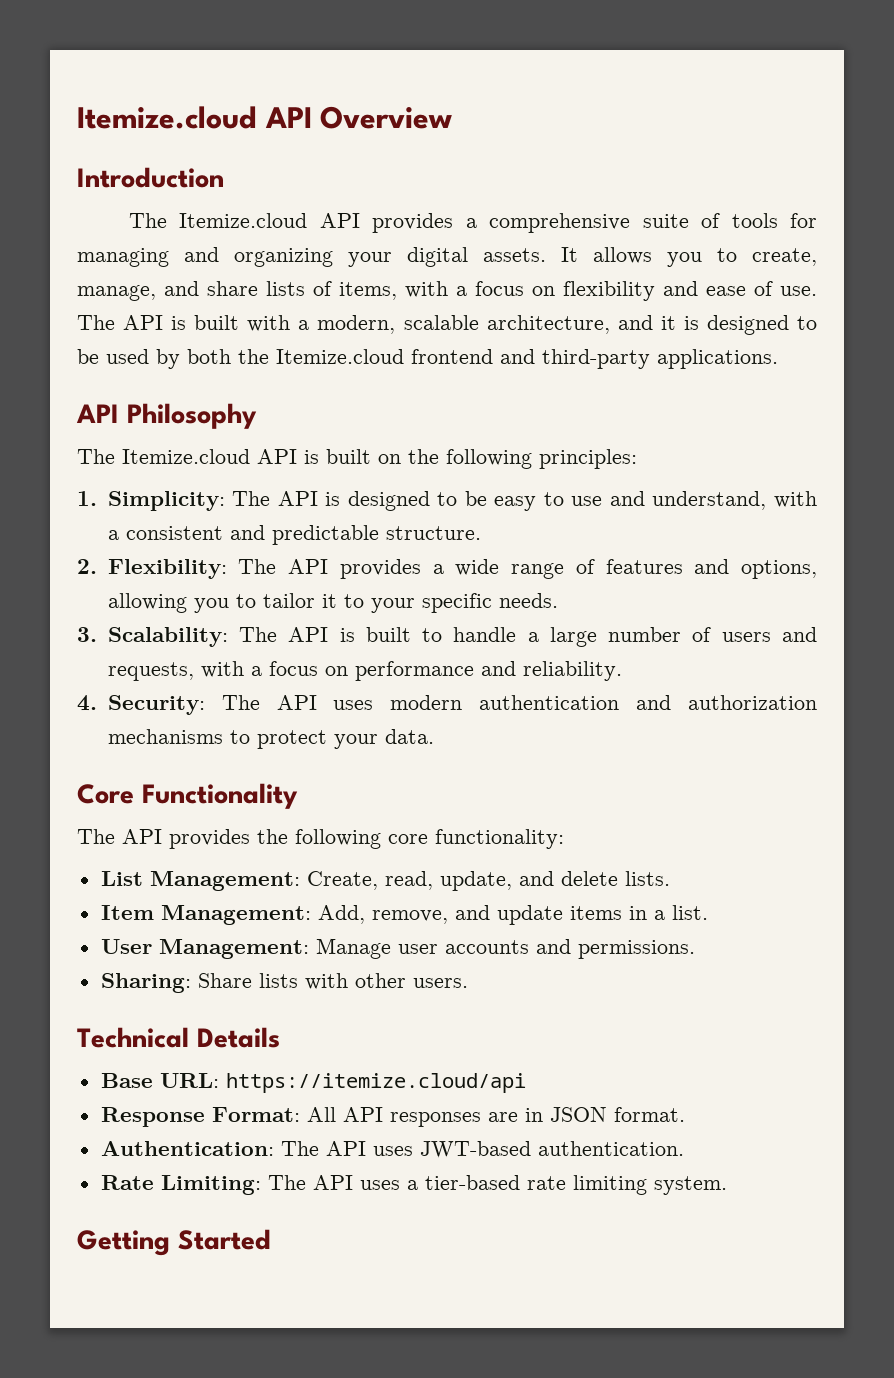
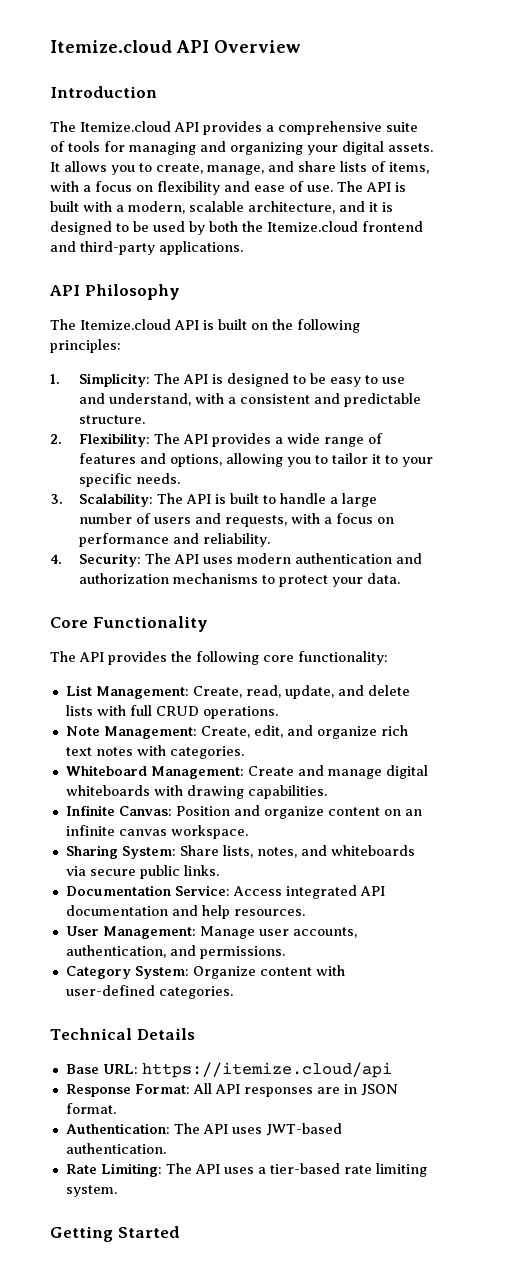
[624,871,670,886] [100,905,708,925] lists. // Item Management: Add, remove, and update items in a list. -> [65,705,278,719] [65,725,408,739] [65,745,244,759] [65,765,428,779] [65,785,327,799] [65,805,422,819] [65,825,248,839] [65,845,415,859] [65,865,219,879] [65,885,385,899] [65,905,305,919] lists with full CRUD operations. // Note Management: Create, edit, and organize rich text notes with categories. // Whiteboard Management: Create and manage digital whiteboards with drawing capabilities. // Infinite Canvas: Position and organize content on an infinite canvas workspace. // Sharing System: Share lists, notes, and whiteboards via secure public links. // Documentation Service: Access integrated API documentation and help resources.
[444,940,529,954] accounts -> [292,927,357,938] [65,945,166,958] accounts, authentication,
[100,973,468,993] Sharing: Share lists with other users. -> [65,965,345,979] [65,985,233,999] Category System: Organize content with user-defined categories.

